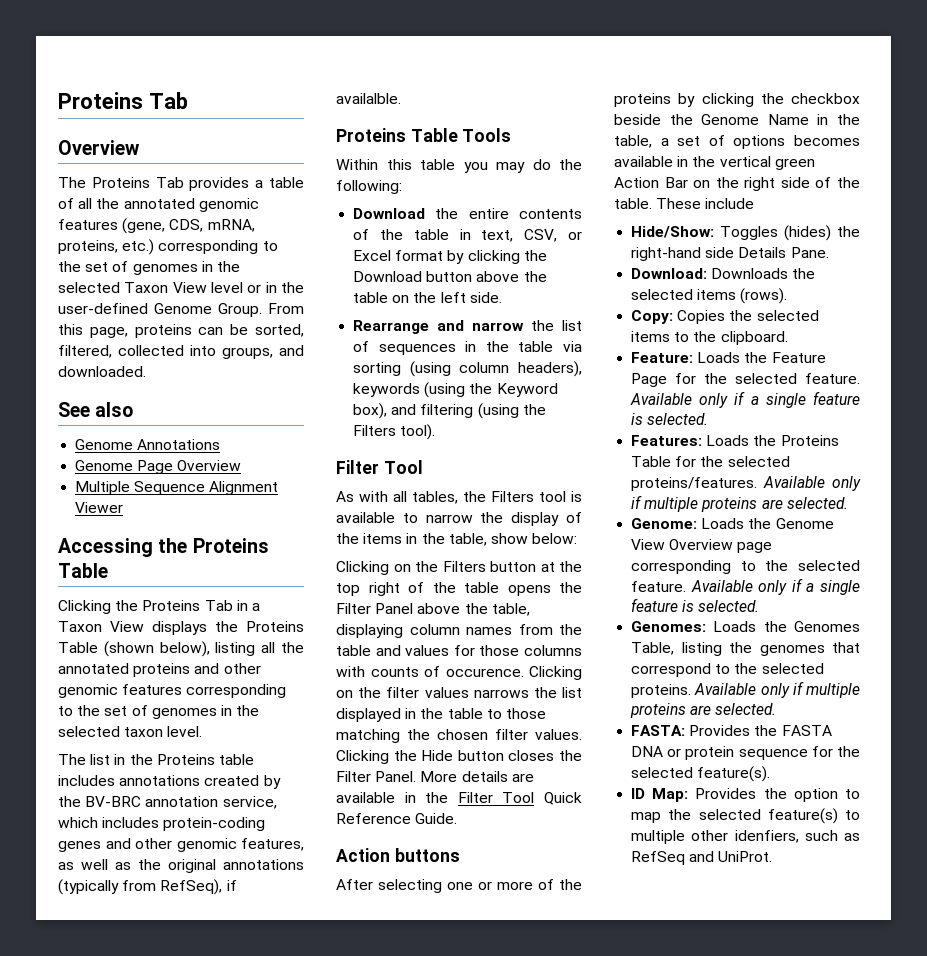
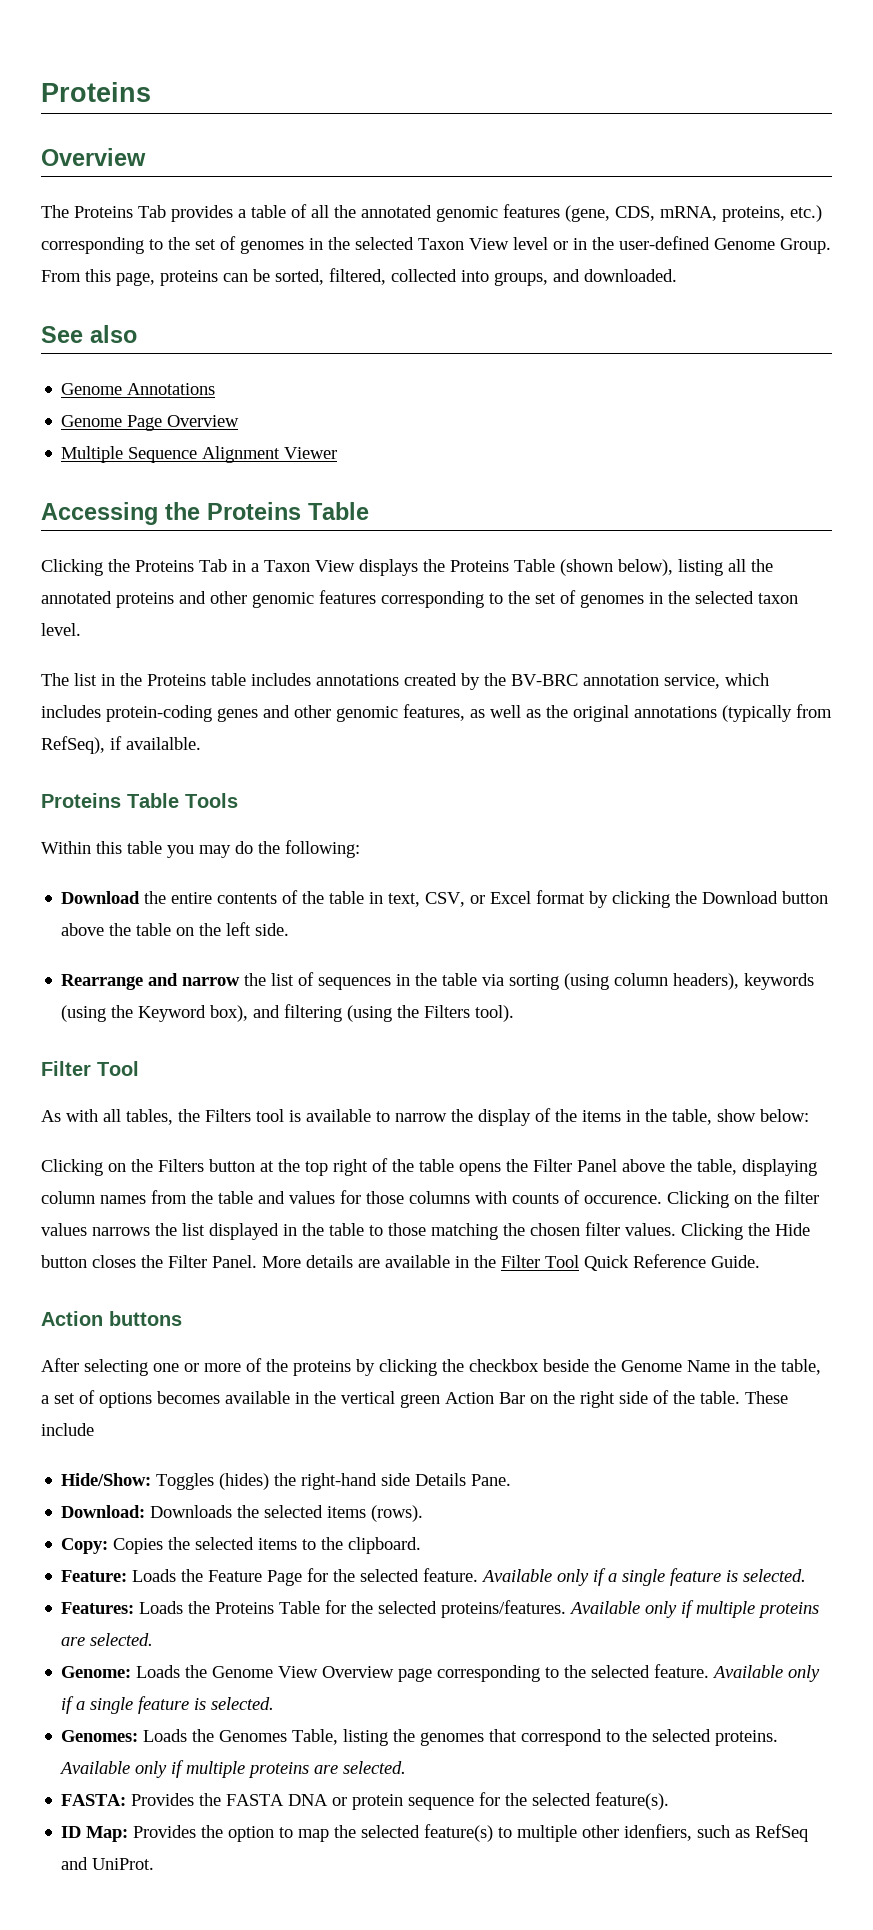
[58,92,188,109] Proteins Tab -> [41,82,151,102] Proteins

